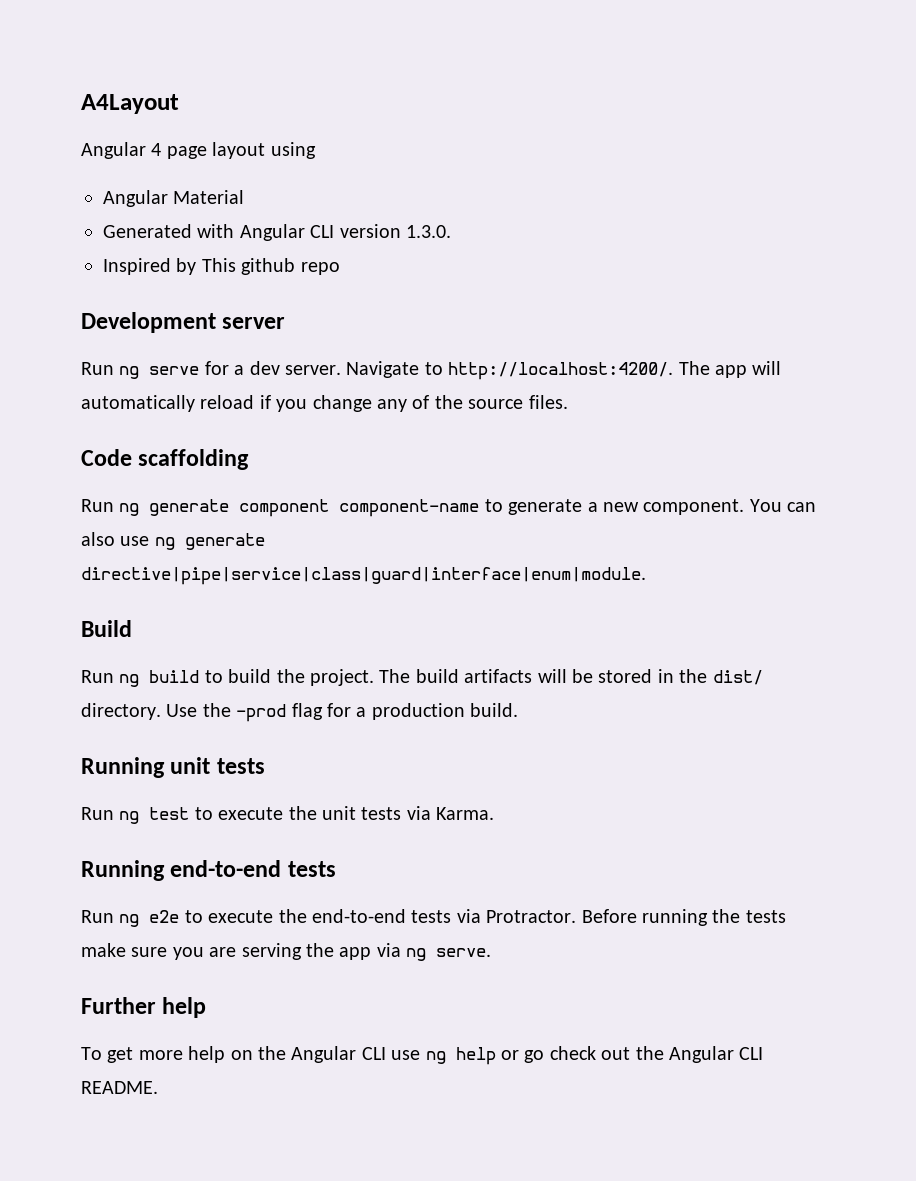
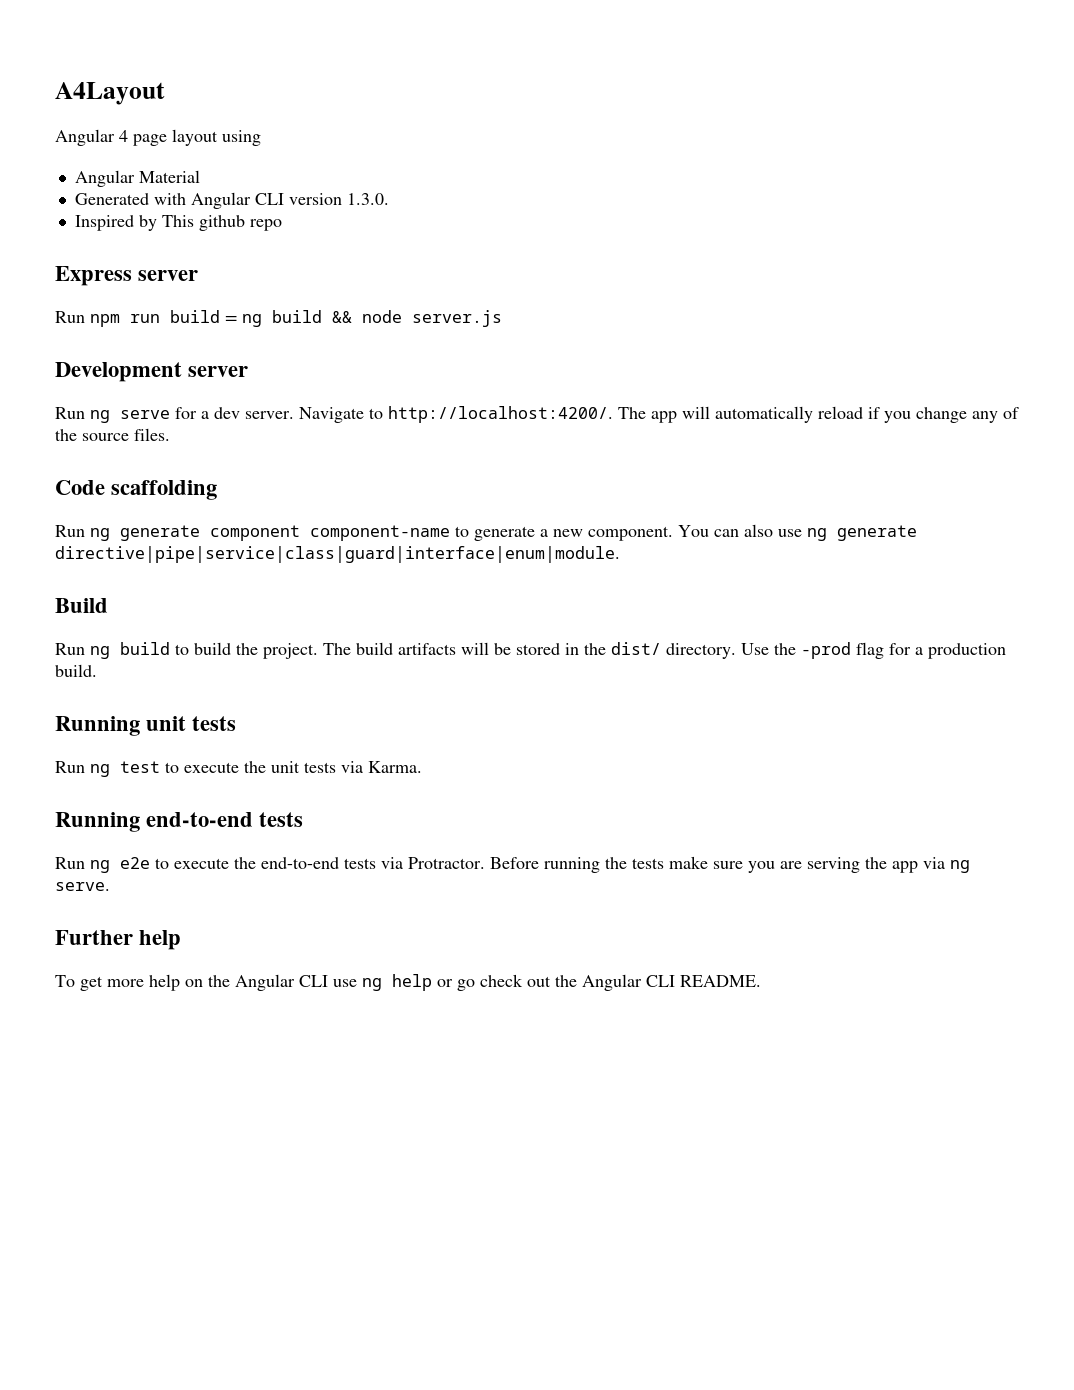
(340, 268) none -> [55,266,199,286] [55,310,502,327] // Express server // Run npm run build = ng build && node server.js

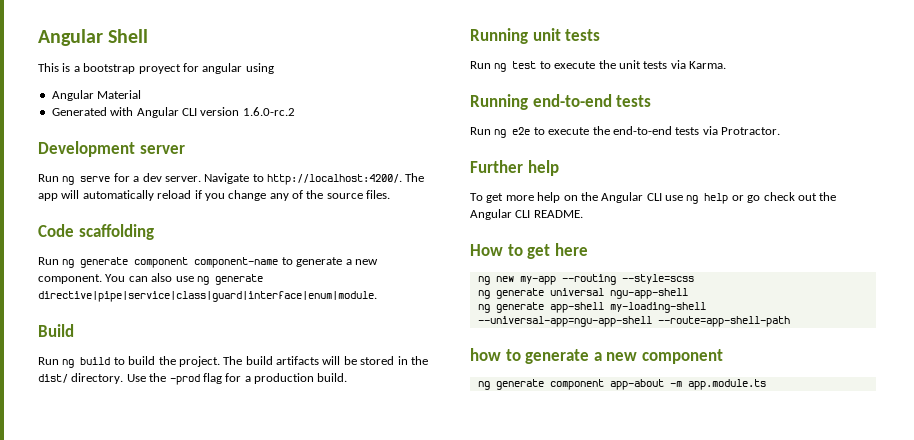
[55,82,165,105] [55,129,218,146] A4Layout // Angular 4 page layout -> [38,29,149,46] [38,63,243,74] Angular Shell // This is a bootstrap proyect for angular
[346,193,389,205] [74,215,282,231] [55,266,199,286] [55,310,502,327] 1.3.0. // Inspired by This github repo // Express server // Run npm run build = ng build && node server.js -> [242,107,295,116] 1.6.0-rc.2
[490,856,970,873] [55,882,110,891] Before running the tests make sure you are serving the app via ng serve. -> (780, 131) none
(761, 981) none -> [470,243,588,259] [477,274,694,285] [477,288,688,299] [477,302,706,313] [477,316,790,327] [470,348,723,364] [477,379,766,390] // How to get here // ng new my-app --routing --style=scss // ng generate universal ngu-app-shell // ng generate app-shell my-loading-shell --universal-app=ngu-app-shell --route=app-shell-path // how to generate a new component // ng generate component app-about -m app.module.ts

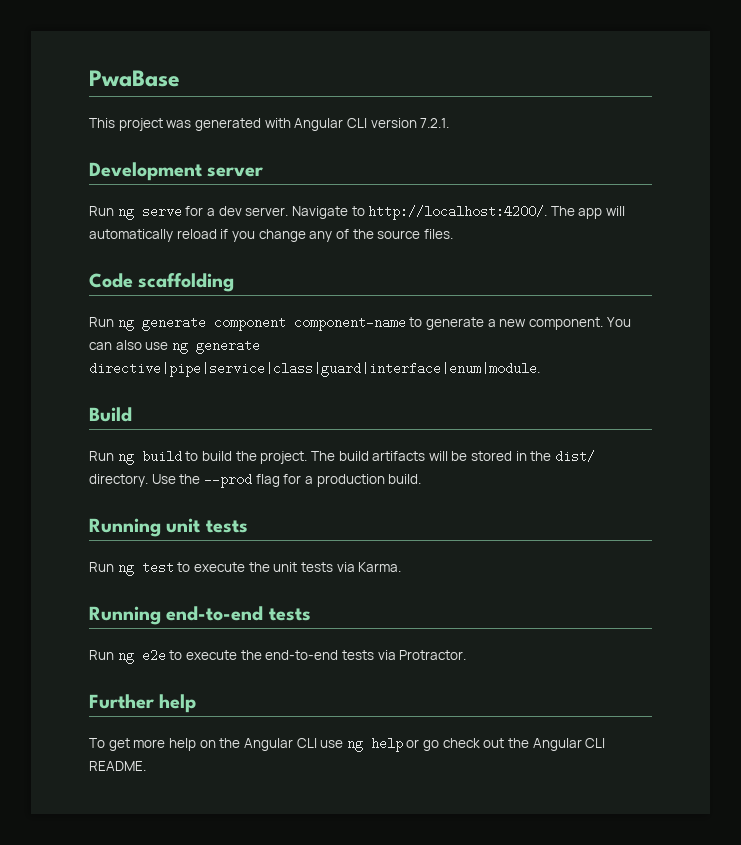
[38,29,149,46] Angular Shell -> [89,70,180,87] PwaBase
[62,63,274,74] [51,90,142,101] [51,107,107,116] is a bootstrap proyect for angular using // Angular Material // Generated -> [118,118,261,131] project was generated
[242,107,295,116] 1.6.0-rc.2 -> [420,118,450,128] 7.2.1.
[169,374,200,385] -prod -> [203,473,252,488] --prod
[470,243,588,259] [477,274,694,285] [477,288,688,299] [477,302,706,313] [477,316,790,327] [470,348,723,364] [477,379,766,390] // How to get here // ng new my-app --routing --style=scss // ng generate universal ngu-app-shell // ng generate app-shell my-loading-shell --universal-app=ngu-app-shell --route=app-shell-path // how to generate a new component // ng generate component app-about -m app.module.ts -> (146, 766) none

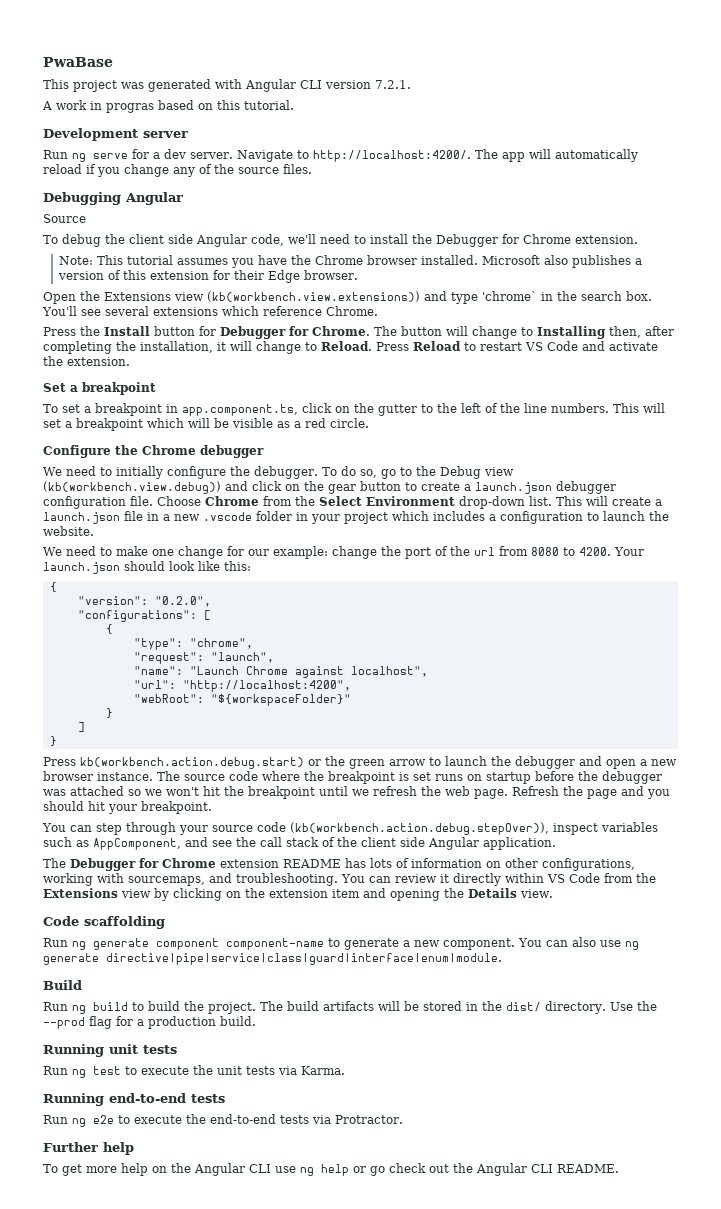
(450, 123) none -> [42,100,294,113] // A work in progras based on this tutorial.
(453, 234) none -> [43,192,183,205] [43,214,86,223] [43,234,638,247] [59,255,643,268] [58,270,359,283] [43,291,652,304] [42,306,378,316] [43,326,674,339] [43,341,658,354] [43,356,130,366] [43,382,156,395] [43,403,665,416] [43,418,369,431] [43,445,264,458] [43,466,514,479] [43,481,616,494] [43,496,662,509] [43,511,669,524] [43,526,94,536] [43,546,644,559] [43,561,251,574] [49,582,57,592] [77,596,211,607] [77,610,211,622] [105,624,113,634] [133,638,253,650] [133,652,274,664] [133,666,428,678] [133,680,351,692] [133,694,351,706] [105,708,113,718] [77,722,85,732] [49,736,57,746] [43,756,677,769] [43,771,662,784] [43,786,670,799] [43,801,212,814] [42,822,658,835] [43,837,556,850] [43,858,635,871] [43,873,656,886] [43,888,553,901] // Debugging Angular // Source // To debug the client side Angular code, we'll need to install the Debugger for Chrome extension. // Note: This tutorial assumes you have the Chrome browser installed. Microsoft also publishes a version of this extension for their Edge browser. // Open the Extensions view (kb(workbench.view.extensions)) and type 'chrome` in the search box. You'll see several extensions which reference Chrome. // Press the Install button for Debugger for Chrome. The button will change to Installing then, after completing the installation, it will change to Reload. Press Reload to restart VS Code and activate the extension. // Set a breakpoint // To set a breakpoint in app.component.ts, click on the gutter to the left of the line numbers. This will set a breakpoint which will be visible as a red circle. // Configure the Chrome debugger // We need to initially configure the debugger. To do so, go to the Debug view (kb(workbench.view.debug)) and click on the gear button to create a launch.json debugger configuration file. Choose Chrome from the Select Environment drop-down list. This will create a launch.json file in a new .vscode folder in your project which includes a configuration to launch the website. // We need to make one change for our example: change the port of the url from 8080 to 4200. Your launch.json should look like this: // { // "version": "0.2.0", // "configurations": [ // { // "type": "chrome", // "request": "launch", // "name": "Launch Chrome against localhost", // "url": "http://localhost:4200", // "webRoot": "${workspaceFolder}" // } // ] // } // Press kb(workbench.action.debug.start) or the green arrow to launch the debugger and open a new browser instance. The source code where the breakpoint is set runs on startup before the debugger was attached so we won't hit the breakpoint until we refresh the web page. Refresh the page and you should hit your breakpoint. // You can step through your source code (kb(workbench.action.debug.stepOver)), inspect variables such as AppComponent, and see the call stack of the client side Angular application. // The Debugger for Chrome extension README has lots of information on other configurations, working with sourcemaps, and troubleshooting. You can review it directly within VS Code from the Extensions view by clicking on the extension item and opening the Details view.

